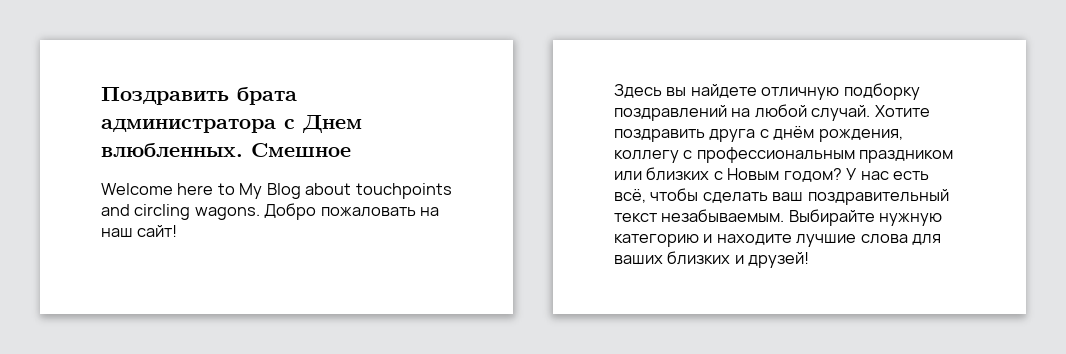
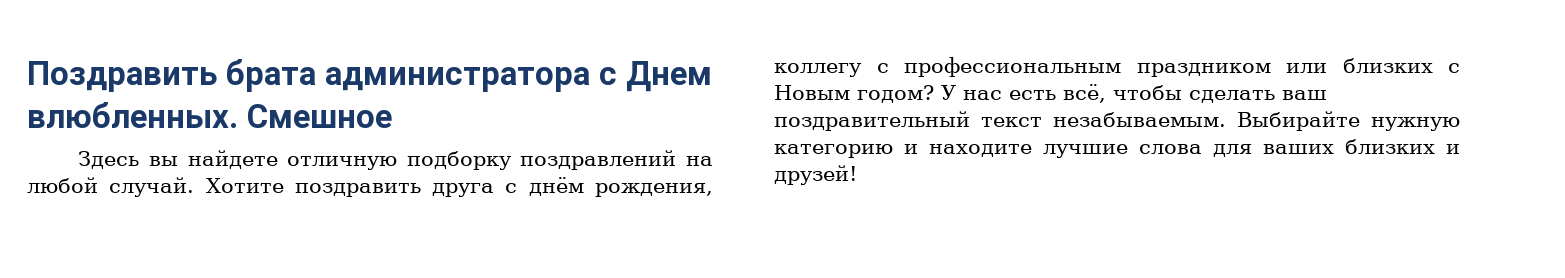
[101,183,452,199] [101,203,440,220] [101,225,178,237] // Welcome here to My Blog about touchpoints and circling wagons. Добро пожаловать на наш сайт! -> (392, 116) none

